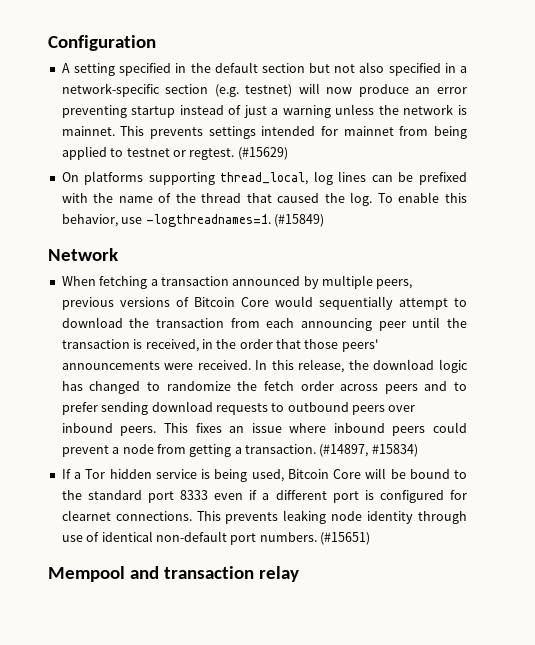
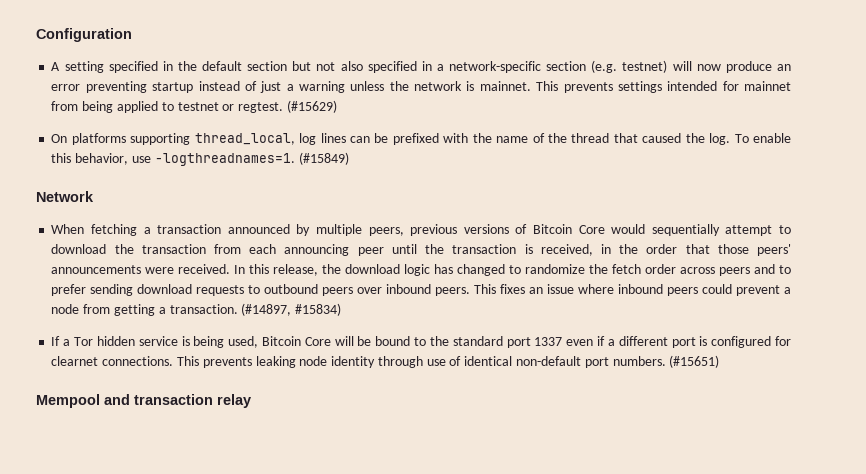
[180,490,209,500] 8333 -> [534,337,563,346] 1337

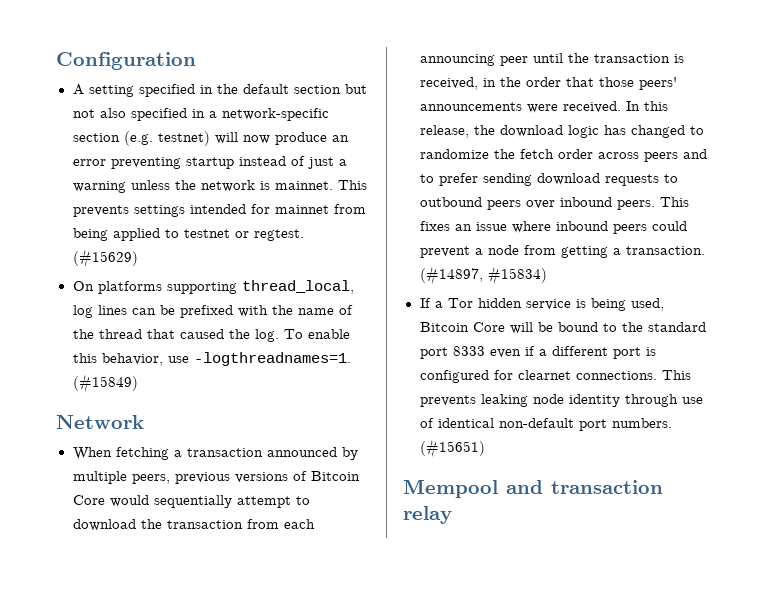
[534,337,563,346] 1337 -> [452,346,485,356] 8333

